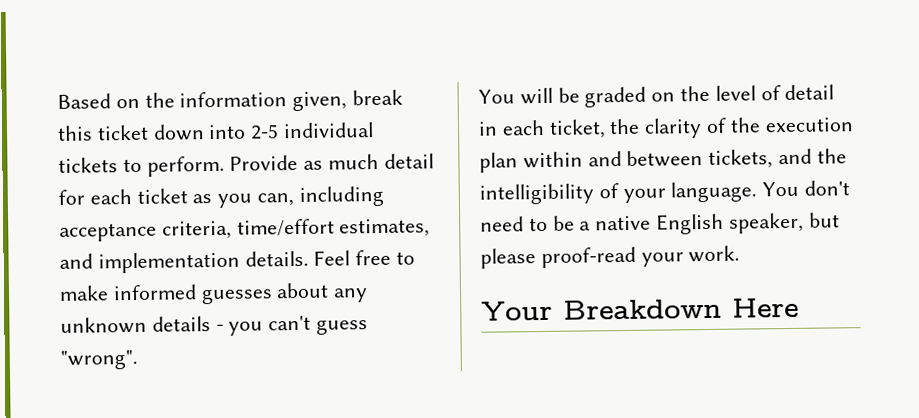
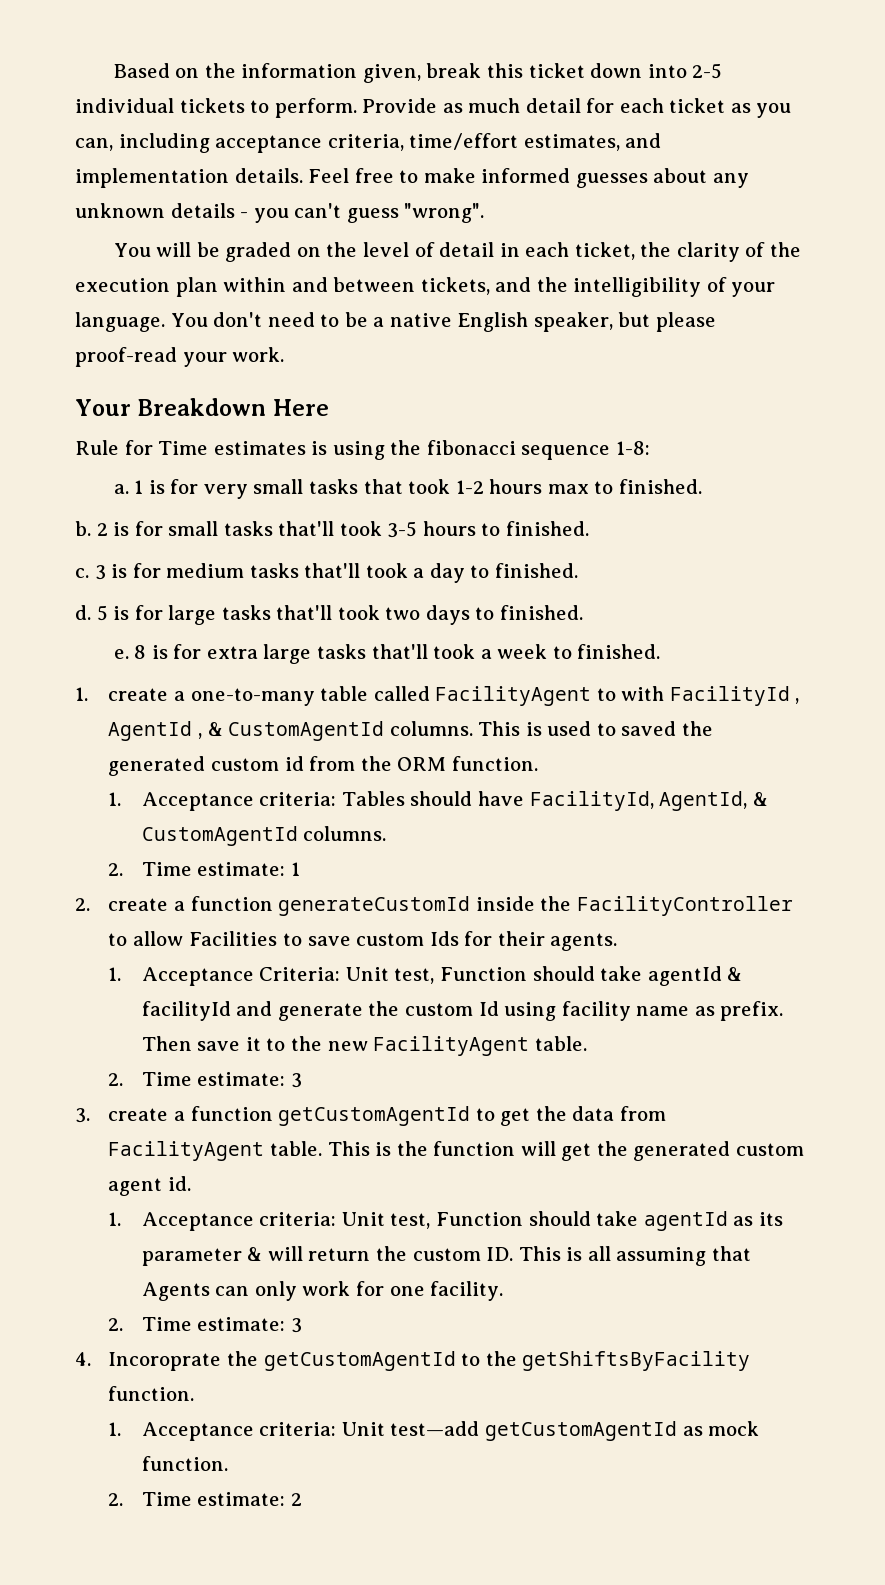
(799, 307) none -> [75,440,650,460] [113,479,702,499] [75,521,589,538] [75,563,578,583] [75,605,583,625] [113,644,661,664] [75,686,800,706] [108,721,713,741] [108,756,538,776] [108,791,768,811] [141,826,387,846] [108,862,300,876] [75,896,793,916] [108,931,618,951] [108,966,743,986] [141,1001,784,1021] [141,1036,587,1056] [108,1072,302,1088] [75,1106,666,1126] [108,1141,804,1161] [108,1176,191,1196] [108,1211,783,1231] [141,1246,751,1266] [141,1281,504,1301] [108,1317,302,1333] [75,1351,751,1371] [108,1386,195,1401] [108,1421,760,1441] [141,1456,228,1471] [108,1492,302,1506] // Rule for Time estimates is using the fibonacci sequence 1-8: // a. 1 is for very small tasks that took 1-2 hours max to finished. // b. 2 is for small tasks that'll took 3-5 hours to finished. // c. 3 is for medium tasks that'll took a day to finished. // d. 5 is for large tasks that'll took two days to finished. // e. 8 is for extra large tasks that'll took a week to finished. // 1. create a one-to-many table called FacilityAgent to with FacilityId , AgentId , & CustomAgentId columns. This is used to saved the generated custom id from the ORM function. // 1. Acceptance criteria: Tables should have FacilityId, AgentId, & CustomAgentId columns. // 2. Time estimate: 1 // 2. create a function generateCustomId inside the FacilityController to allow Facilities to save custom Ids for their agents. // 1. Acceptance Criteria: Unit test, Function should take agentId & facilityId and generate the custom Id using facility name as prefix. Then save it to the new FacilityAgent table. // 2. Time estimate: 3 // 3. create a function getCustomAgentId to get the data from FacilityAgent table. This is the function will get the generated custom agent id. // 1. Acceptance criteria: Unit test, Function should take agentId as its parameter & will return the custom ID. This is all assuming that Agents can only work for one facility. // 2. Time estimate: 3 // 4. Incoroprate the getCustomAgentId to the getShiftsByFacility function. // 1. Acceptance criteria: Unit test—add getCustomAgentId as mock function. // 2. Time estimate: 2

